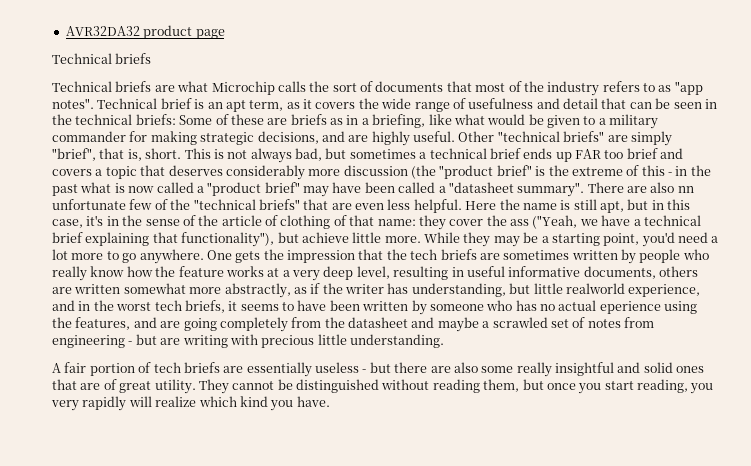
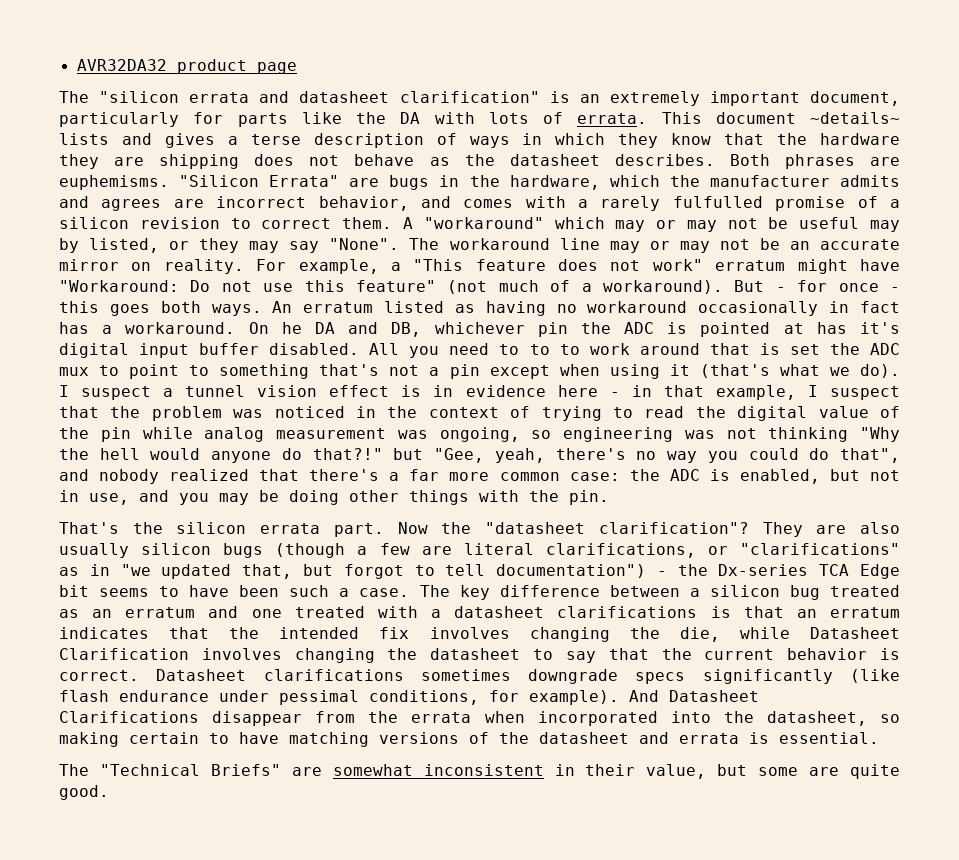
[52,53,152,64] [52,81,703,96] [52,98,717,112] [52,114,659,129] [52,131,672,146] [52,148,684,163] [52,165,711,180] [52,182,694,197] [52,199,691,213] [52,215,701,230] [52,232,719,247] [52,249,709,264] [52,266,698,281] [52,283,701,298] [52,300,698,315] [52,317,654,332] [52,334,444,348] [52,362,705,377] [52,379,714,394] [51,396,330,411] Technical briefs // Technical briefs are what Microchip calls the sort of documents that most of the industry refers to as "app notes". Technical brief is an apt term, as it covers the wide range of usefulness and detail that can be seen in the technical briefs: Some of these are briefs as in a briefing, like what would be given to a military commander for making strategic decisions, and are highly useful. Other "technical briefs" are simply "brief", that is, short. This is not always bad, but sometimes a technical brief ends up FAR too brief and covers a topic that deserves considerably more discussion (the "product brief" is the extreme of this - in the past what is now called a "product brief" may have been called a "datasheet summary". There are also nn unfortunate few of the "technical briefs" that are even less helpful. Here the name is still apt, but in this case, it's in the sense of the article of clothing of that name: they cover the ass ("Yeah, we have a technical brief explaining that functionality"), but achieve little more. While they may be a starting point, you'd need a lot more to go anywhere. One gets the impression that the tech briefs are sometimes written by people who really know how the feature works at a very deep level, resulting in useful informative documents, others are written somewhat more abstractly, as if the writer has understanding, but little realworld experience, and in the worst tech briefs, it seems to have been written by someone who has no actual eperience using the features, and are going completely from the datasheet and maybe a scrawled set of notes from engineering - but are writing with precious little understanding. // A fair portion of tech briefs are essentially useless - but there are also some really insightful and solid ones that are of great utility. They cannot be distinguished without reading them, but once you start reading, you very rapidly will realize which kind you have. -> [59,91,901,106] [59,112,900,127] [59,133,901,148] [59,154,901,169] [59,175,900,190] [59,196,900,211] [59,217,901,232] [59,238,900,253] [59,259,900,274] [59,280,900,294] [59,301,900,316] [59,322,900,337] [59,343,900,358] [59,364,900,379] [59,385,901,400] [59,406,900,421] [59,427,900,442] [59,448,901,463] [59,469,901,484] [59,490,609,505] [59,522,901,537] [59,543,901,558] [59,564,901,579] [59,585,901,600] [59,606,901,618] [59,627,901,642] [59,648,901,663] [59,669,901,684] [59,690,759,705] [59,711,901,726] [59,732,879,747] [59,764,900,779] [59,785,109,800] The "silicon errata and datasheet clarification" is an extremely important document, particularly for parts like the DA with lots of errata. This document ~details~ lists and gives a terse description of ways in which they know that the hardware they are shipping does not behave as the datasheet describes. Both phrases are euphemisms. "Silicon Errata" are bugs in the hardware, which the manufacturer admits and agrees are incorrect behavior, and comes with a rarely fulfulled promise of a silicon revision to correct them. A "workaround" which may or may not be useful may by listed, or they may say "None". The workaround line may or may not be an accurate mirror on reality. For example, a "This feature does not work" erratum might have "Workaround: Do not use this feature" (not much of a workaround). But - for once - this goes both ways. An erratum listed as having no workaround occasionally in fact has a workaround. On he DA and DB, whichever pin the ADC is pointed at has it's digital input buffer disabled. All you need to to to work around that is set the ADC mux to point to something that's not a pin except when using it (that's what we do). I suspect a tunnel vision effect is in evidence here - in that example, I suspect that the problem was noticed in the context of trying to read the digital value of the pin while analog measurement was ongoing, so engineering was not thinking "Why the hell would anyone do that?!" but "Gee, yeah, there's no way you could do that", and nobody realized that there's a far more common case: the ADC is enabled, but not in use, and you may be doing other things with the pin. // That's the silicon errata part. Now the "datasheet clarification"? They are also usually silicon bugs (though a few are literal clarifications, or "clarifications" as in "we updated that, but forgot to tell documentation") - the Dx-series TCA Edge bit seems to have been such a case. The key difference between a silicon bug treated as an erratum and one treated with a datasheet clarifications is that an erratum indicates that the intended fix involves changing the die, while Datasheet Clarification involves changing the datasheet to say that the current behavior is correct. Datasheet clarifications sometimes downgrade specs significantly (like flash endurance under pessimal conditions, for example). And Datasheet Clarifications disappear from the errata when incorporated into the datasheet, so making certain to have matching versions of the datasheet and errata is essential. // The "Technical Briefs" are somewhat inconsistent in their value, but some are quite good.

